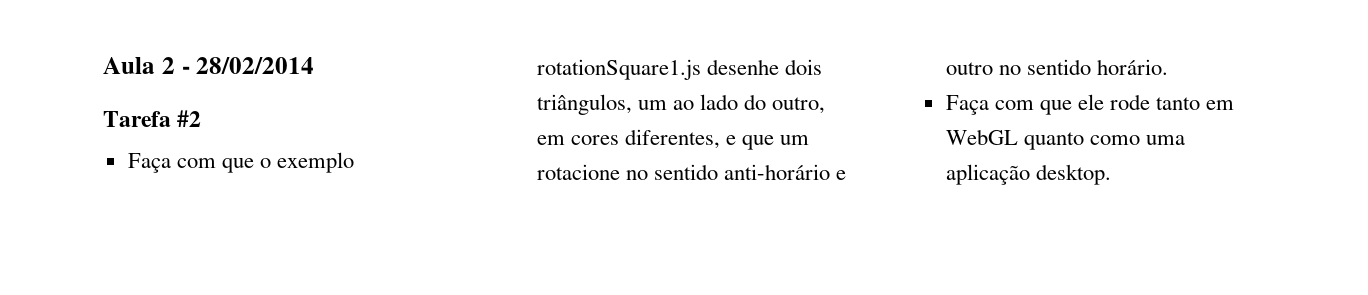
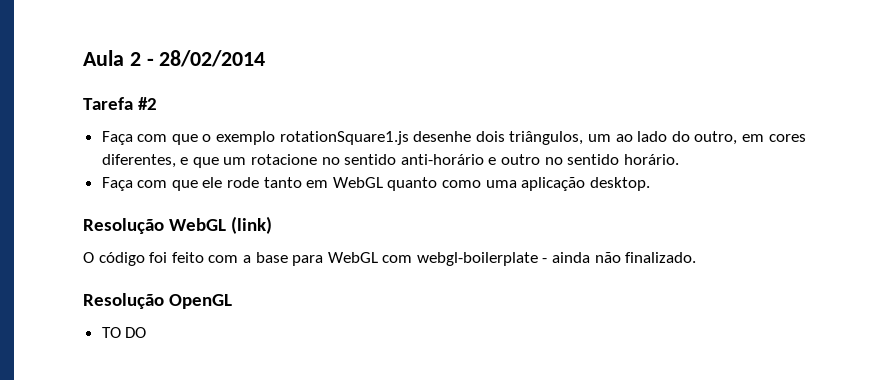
(1111, 174) none -> [83,216,273,234] [83,252,697,266] [83,293,233,309] [101,327,147,338] // Resolução WebGL (link) // O código foi feito com a base para WebGL com webgl-boilerplate - ainda não finalizado. // Resolução OpenGL // TO DO

